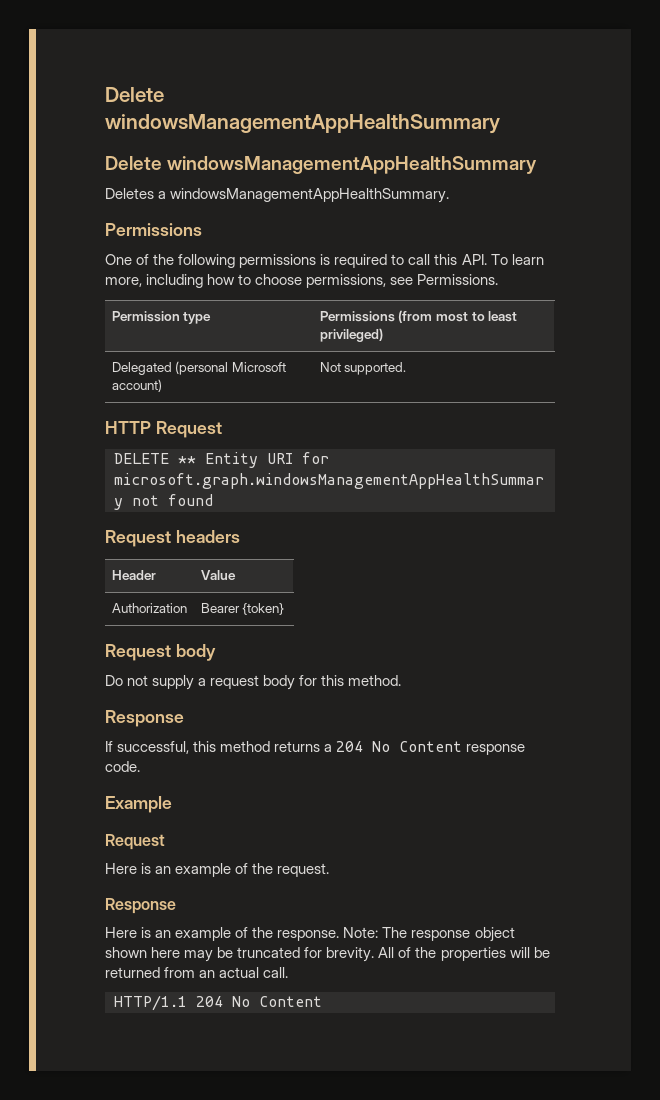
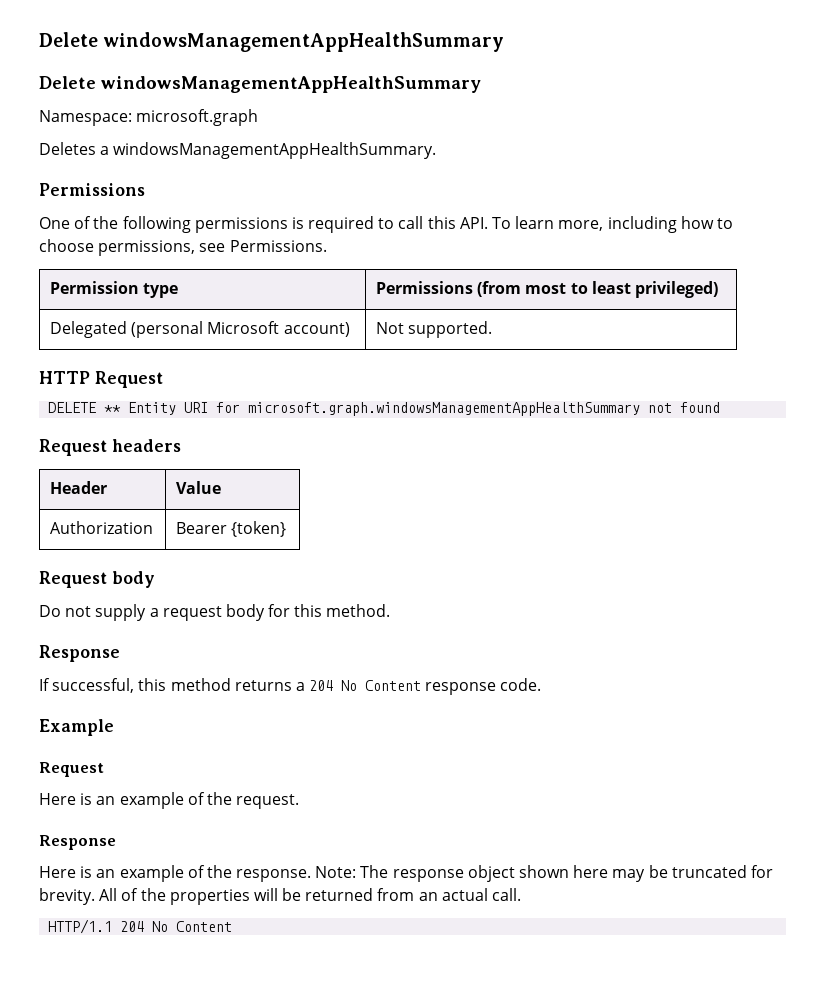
(538, 165) none -> [39,109,259,126] // Namespace: microsoft.graph

